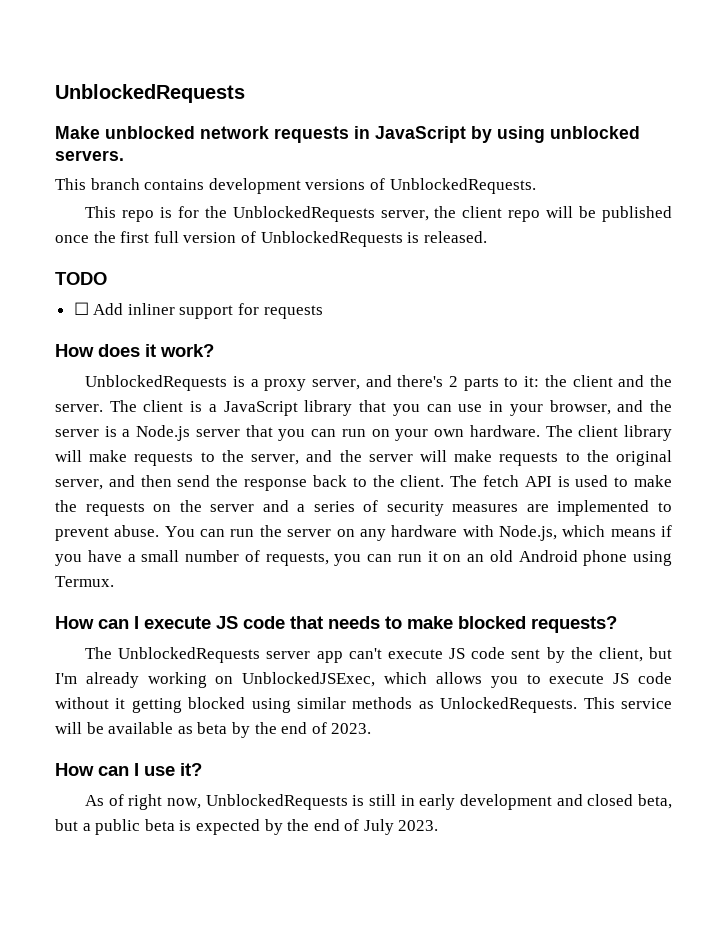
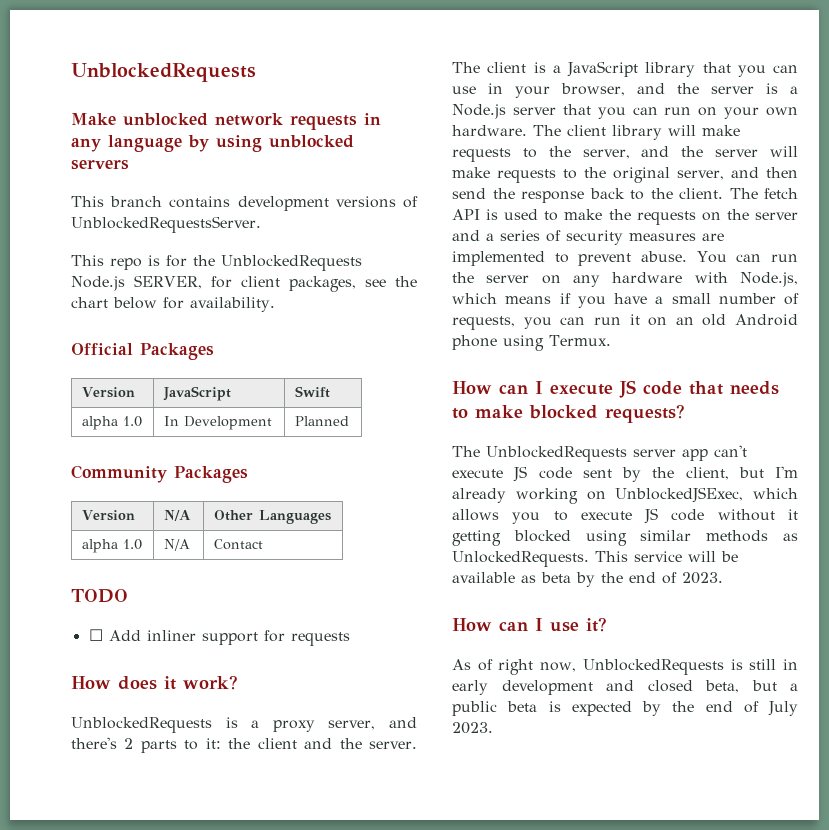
[375,126,466,143] JavaScript -> [71,135,182,152] any language
[55,150,124,161] servers. -> [71,159,129,170] servers
[389,178,536,194] UnblockedRequests. -> [71,216,261,233] UnblockedRequestsServer.
[380,206,672,222] [55,231,487,247] server, the client repo will be published once the first full version of UnblockedRequests is released. -> [71,275,417,292] [71,297,275,312] [71,343,214,360] [81,387,135,398] [162,386,231,401] [294,386,330,398] [81,416,142,430] [163,416,272,430] [294,416,349,426] [71,465,248,483] [81,510,135,521] [163,510,191,521] [213,510,331,524] [81,539,142,553] [163,539,190,551] [213,539,263,550] Node.js SERVER, for client packages, see the chart below for availability. // Official Packages // Version | JavaScript | Swift // alpha 1.0 | In Development | Planned // Community Packages // Version | N/A | Other Languages // alpha 1.0 | N/A | Contact

